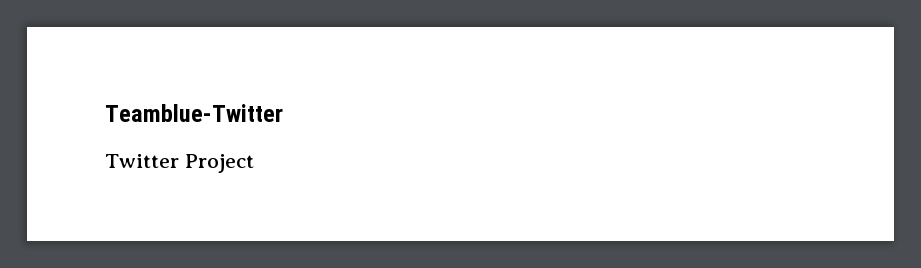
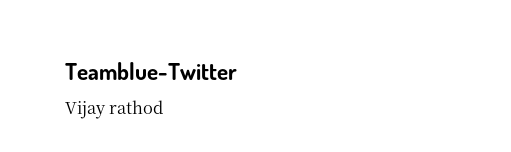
[105,154,254,173] Twitter Project -> [65,100,164,119] Vijay rathod

